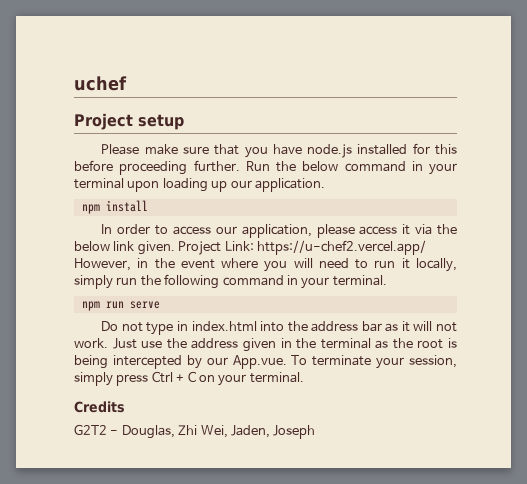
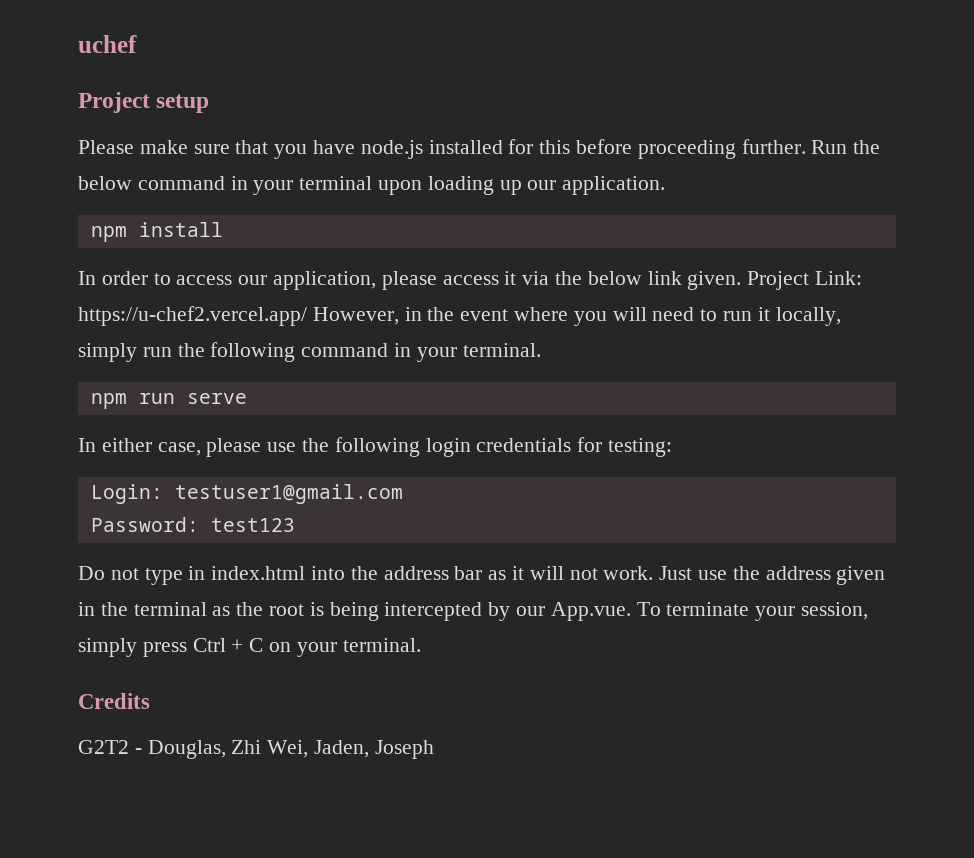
(160, 305) none -> [78,437,673,457] [90,484,403,504] [90,517,295,532] // In either case, please use the following login credentials for testing: // Login: testuser1@gmail.com // Password: test123

